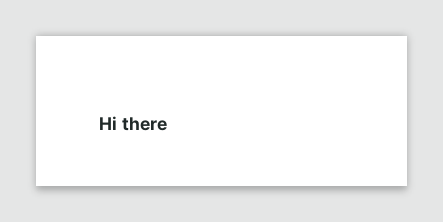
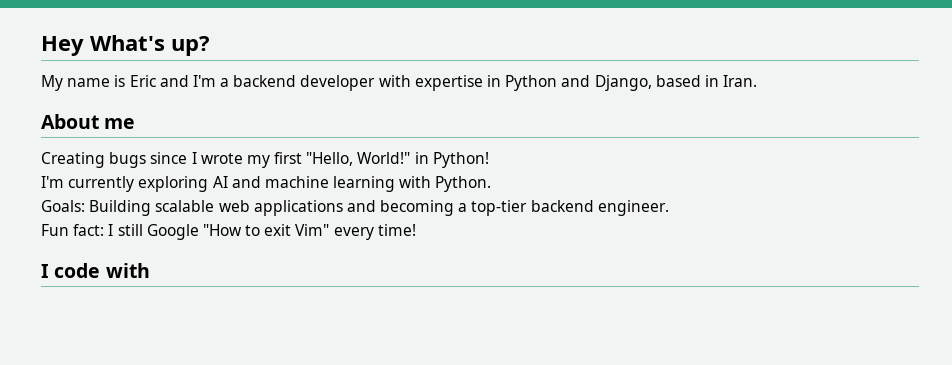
[99,116,167,131] Hi there -> [41,35,210,56] [41,75,758,91] [41,114,136,129] [41,152,489,168] [41,176,492,192] [41,200,669,216] [41,224,416,240] [41,263,150,278] Hey What's up? // My name is Eric and I'm a backend developer with expertise in Python and Django, based in Iran. // About me // Creating bugs since I wrote my first "Hello, World!" in Python! // I'm currently exploring AI and machine learning with Python. // Goals: Building scalable web applications and becoming a top-tier backend engineer. // Fun fact: I still Google "How to exit Vim" every time! // I code with

